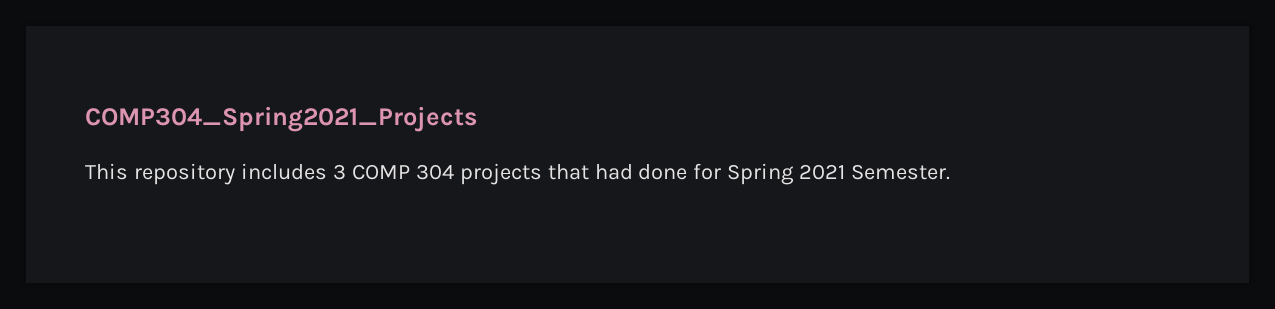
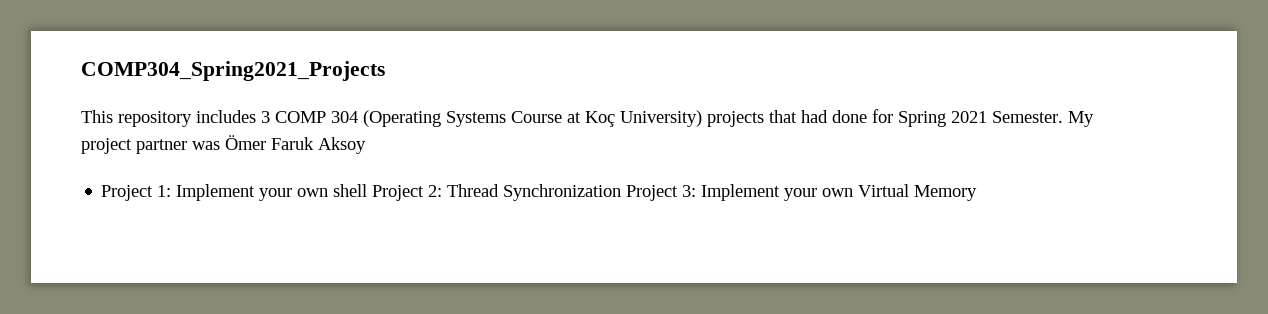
(454, 172) none -> [363,110,702,127] (Operating Systems Course at Koç University)
(951, 172) none -> [1068,111,1094,127] [81,135,366,154] [101,184,978,201] My project partner was Ömer Faruk Aksoy // Project 1: Implement your own shell Project 2: Thread Synchronization Project 3: Implement your own Virtual Memory

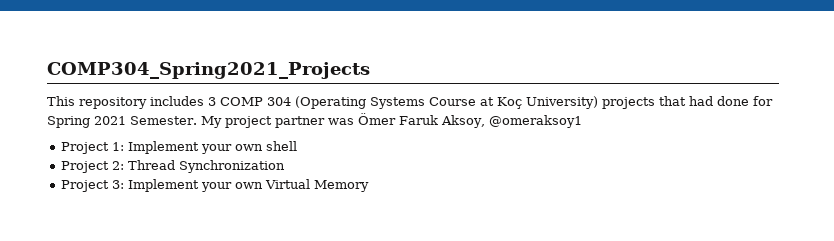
[318,137,366,154] Aksoy -> [440,115,582,128] Aksoy, @omeraksoy1
(368, 190) none -> (297, 146) //
(622, 192) none -> (285, 166) //

